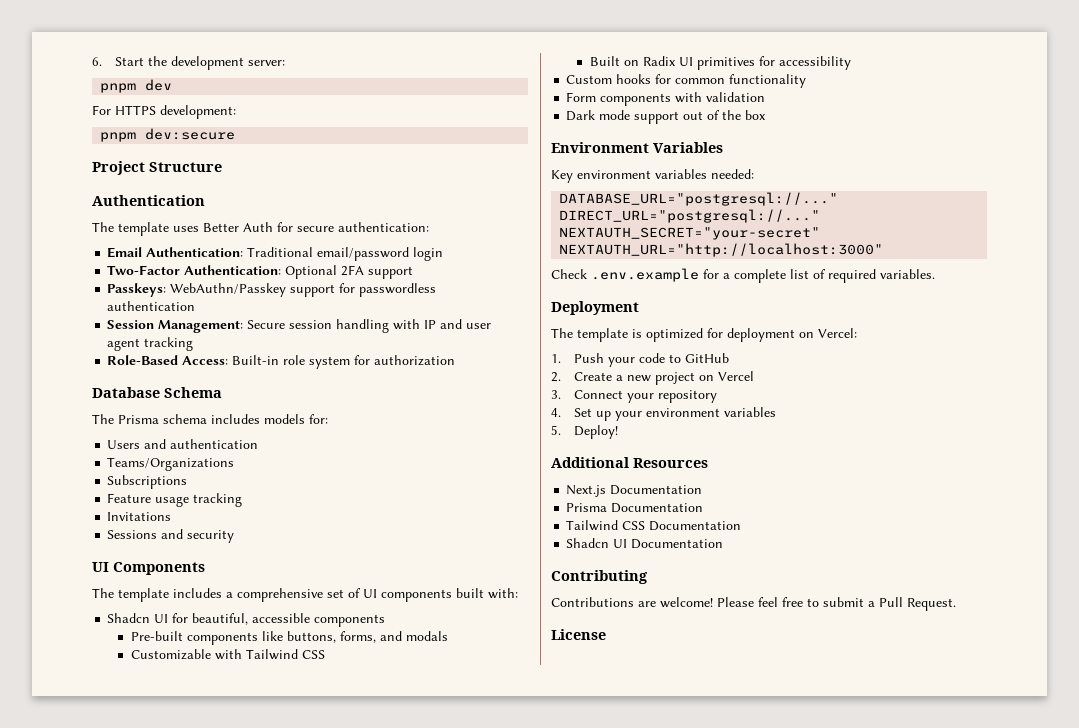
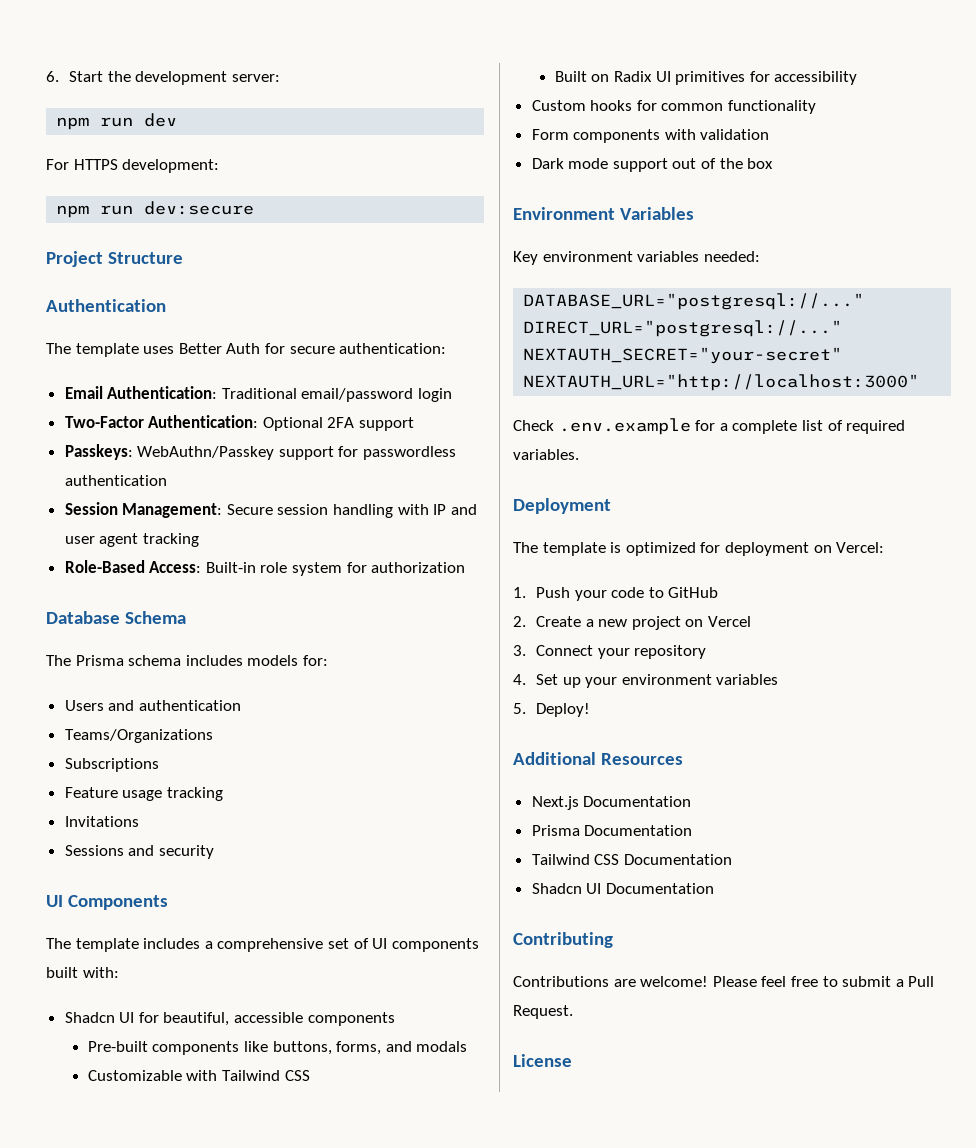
[100,83,137,93] pnpm -> [56,117,134,130] npm run
[100,132,137,142] pnpm -> [56,205,134,218] npm run

